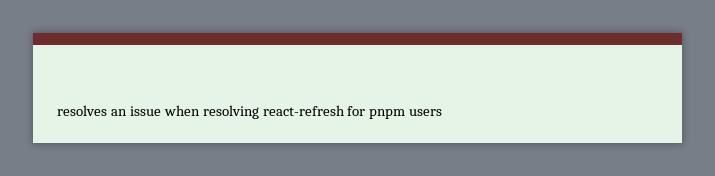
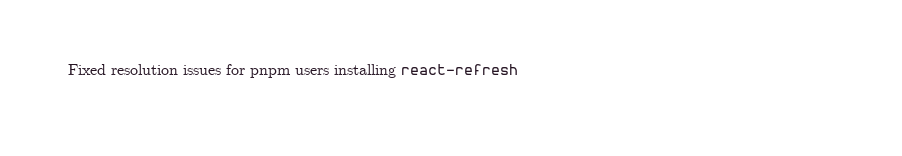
[57,105,345,119] resolves an issue when resolving react-refresh -> [68,64,221,75] Fixed resolution issues
(443, 112) none -> [334,64,518,78] installing react-refresh

